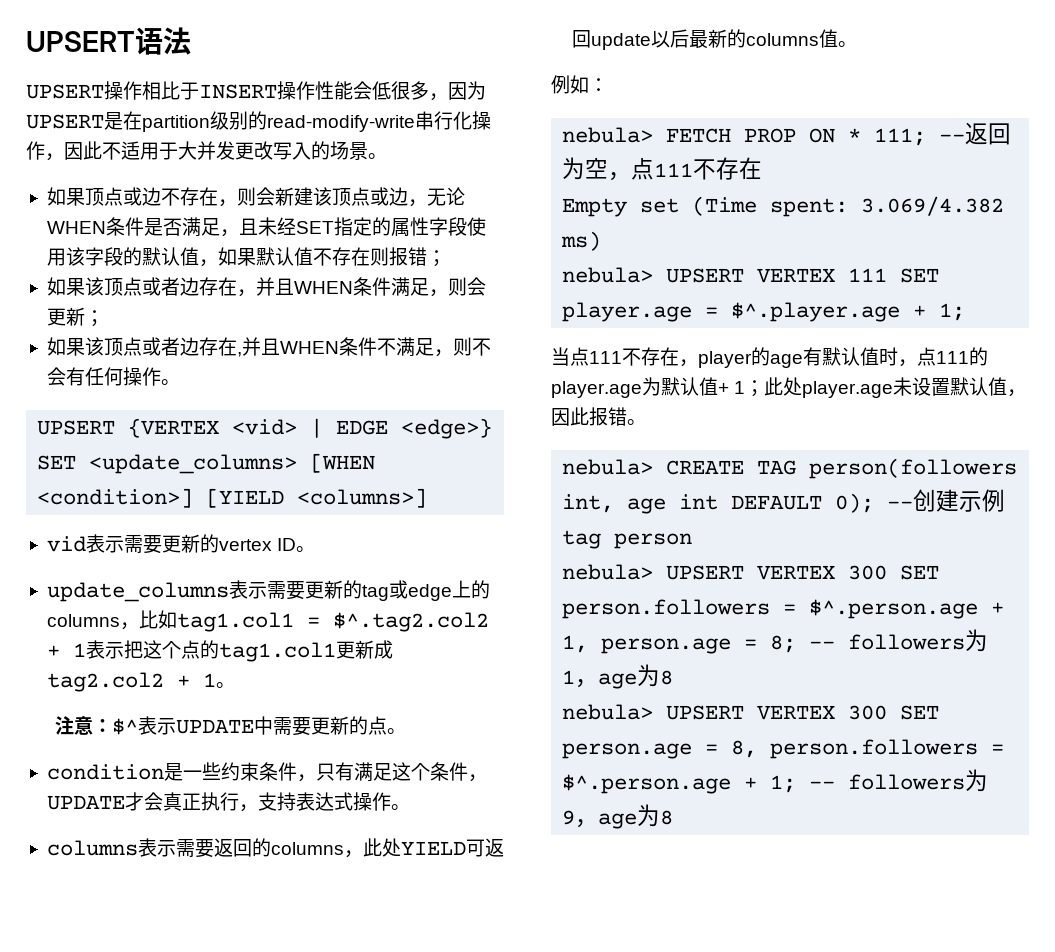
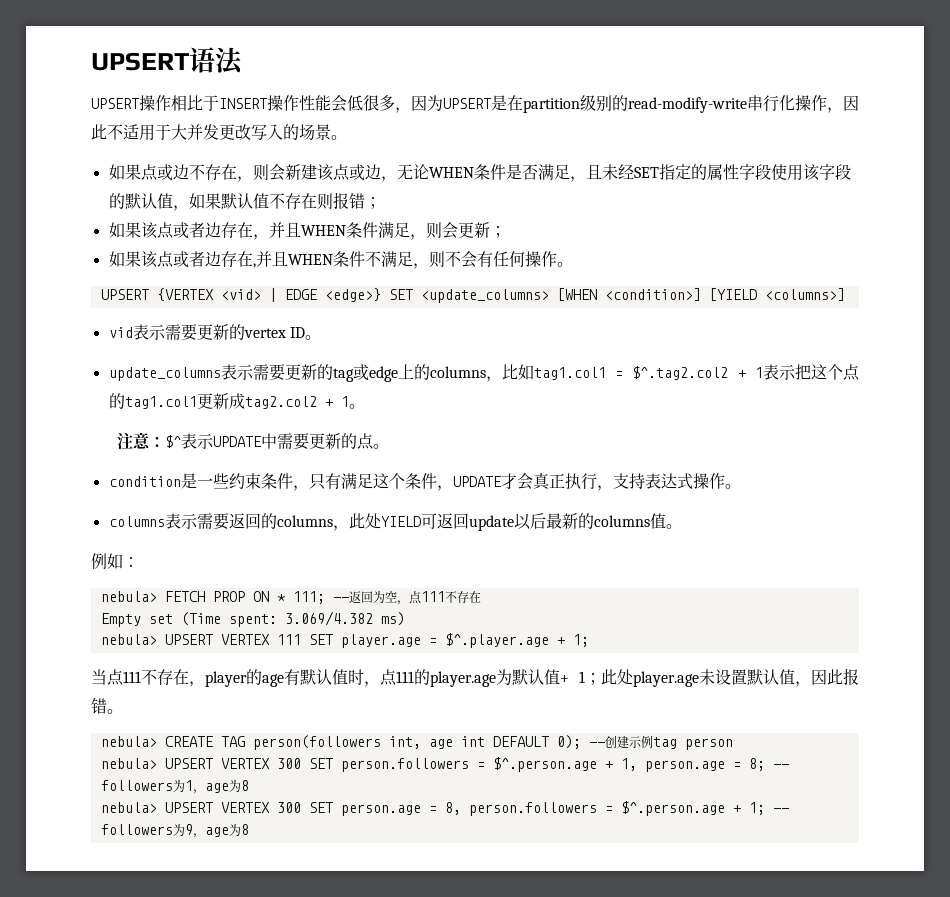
[84,188,104,206] 顶 -> (141, 172) none
[331,188,351,206] 顶 -> (334, 172) none
[103,278,123,296] 顶 -> (158, 230) none
[103,338,123,356] 顶 -> (158, 259) none

